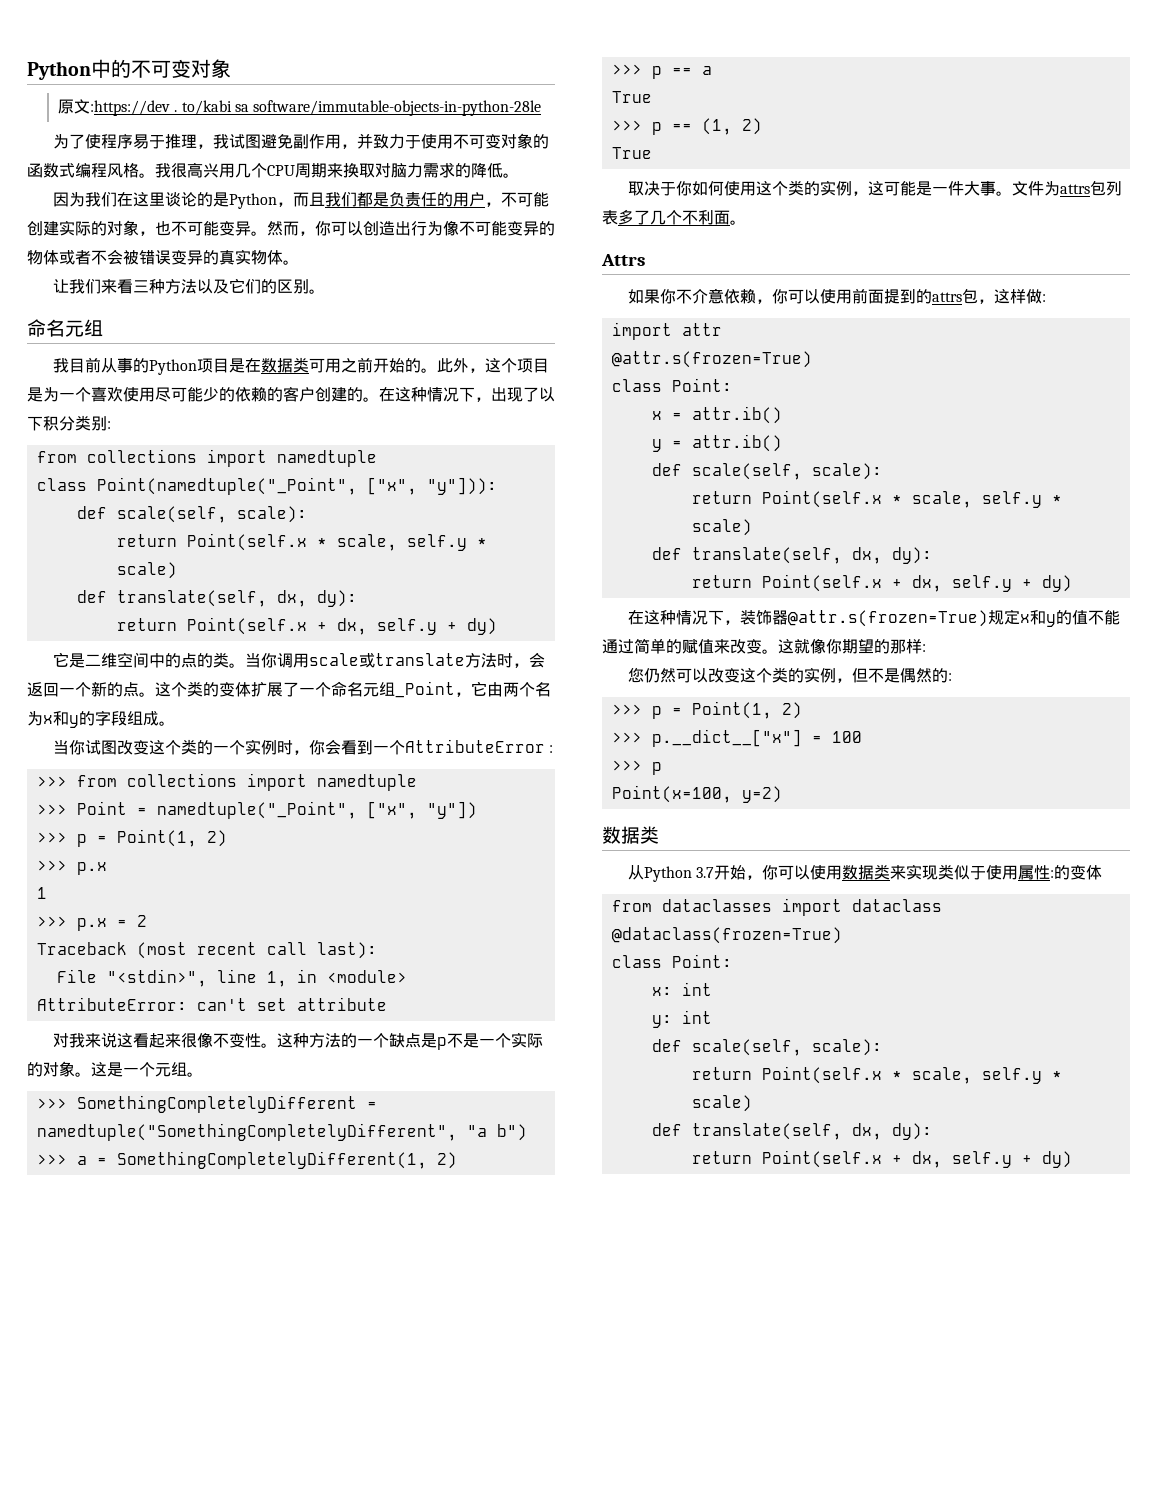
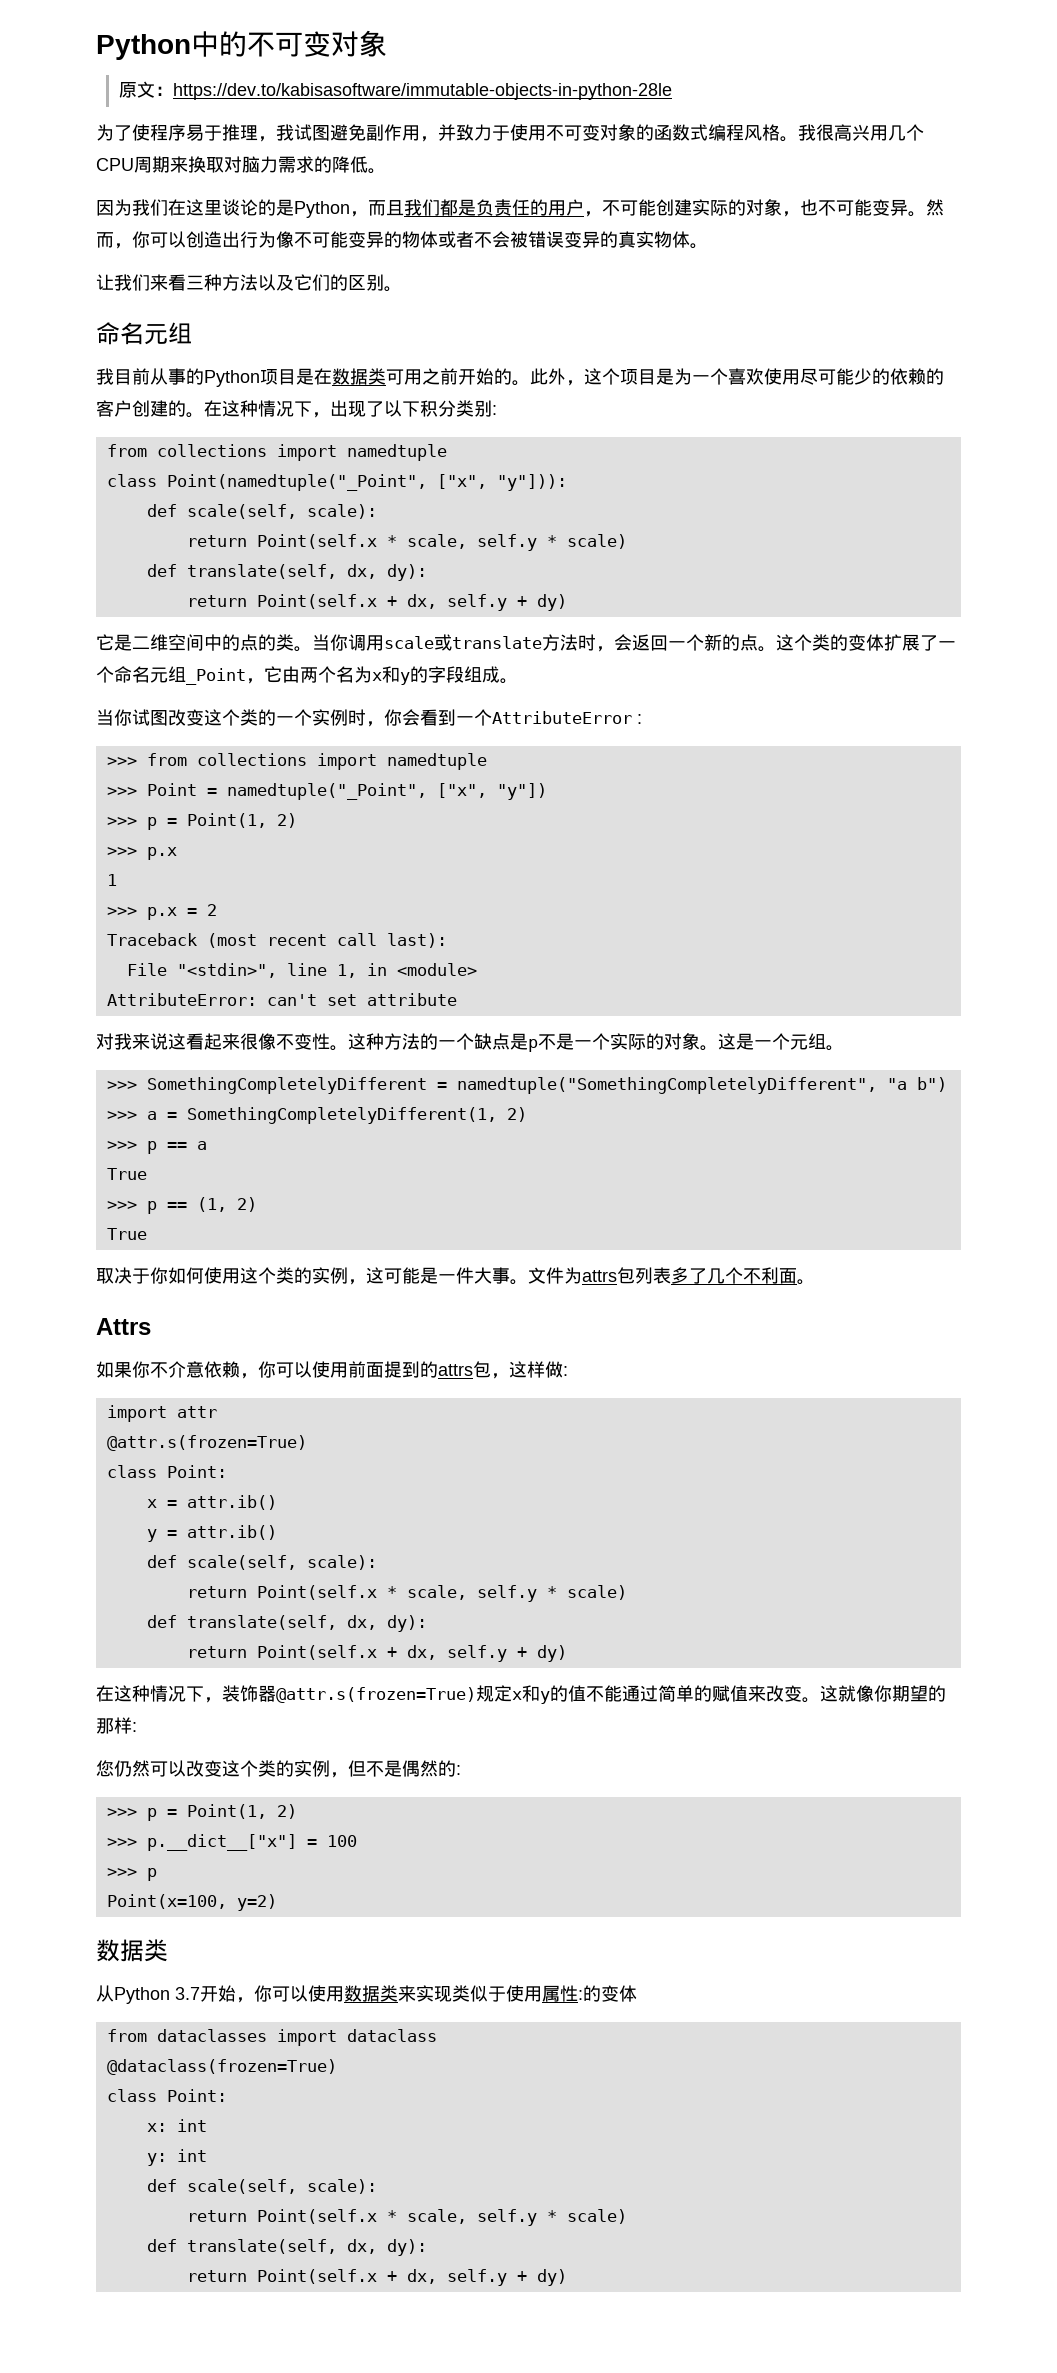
[90,100,542,116] :https://dev . to/kabi sa software/immutable-objects-in-python-28le -> [154,83,672,100] ：https://dev.to/kabisasoftware/immutable-objects-in-python-28le

